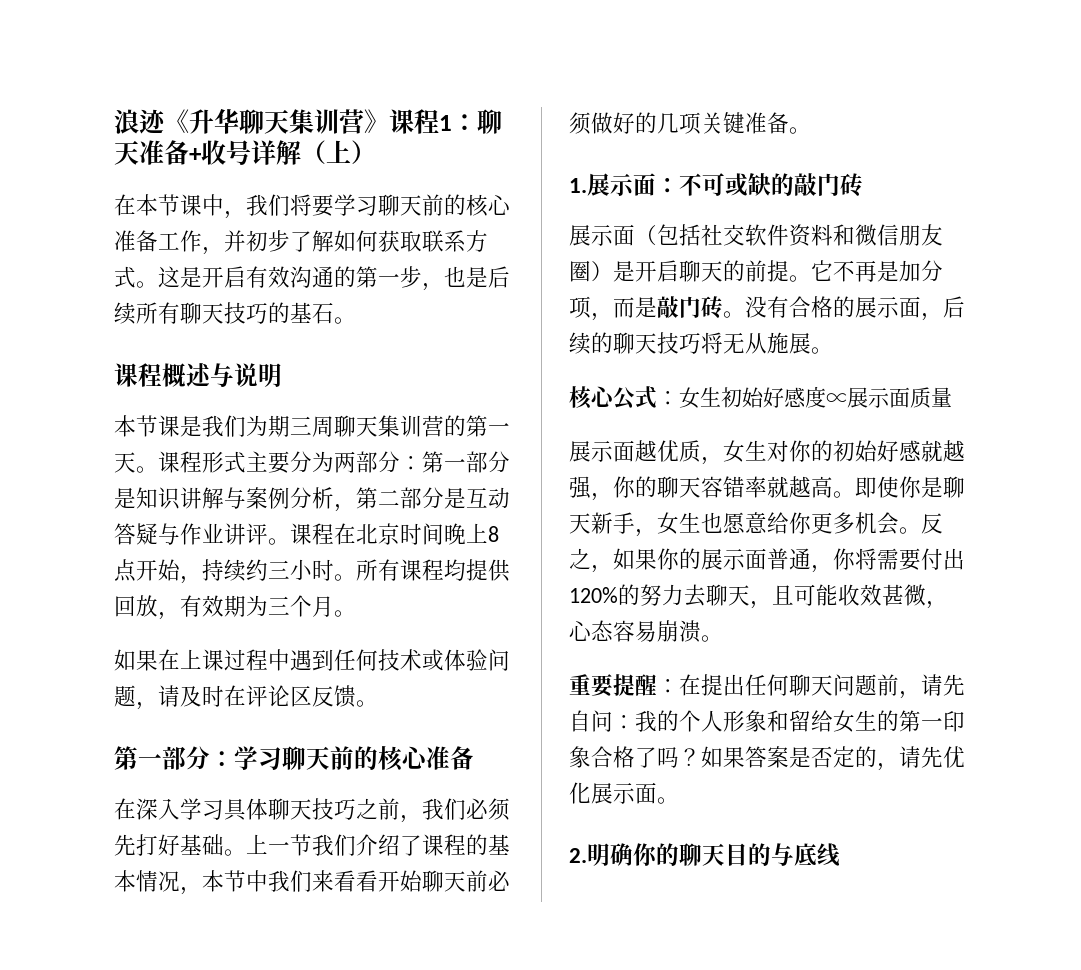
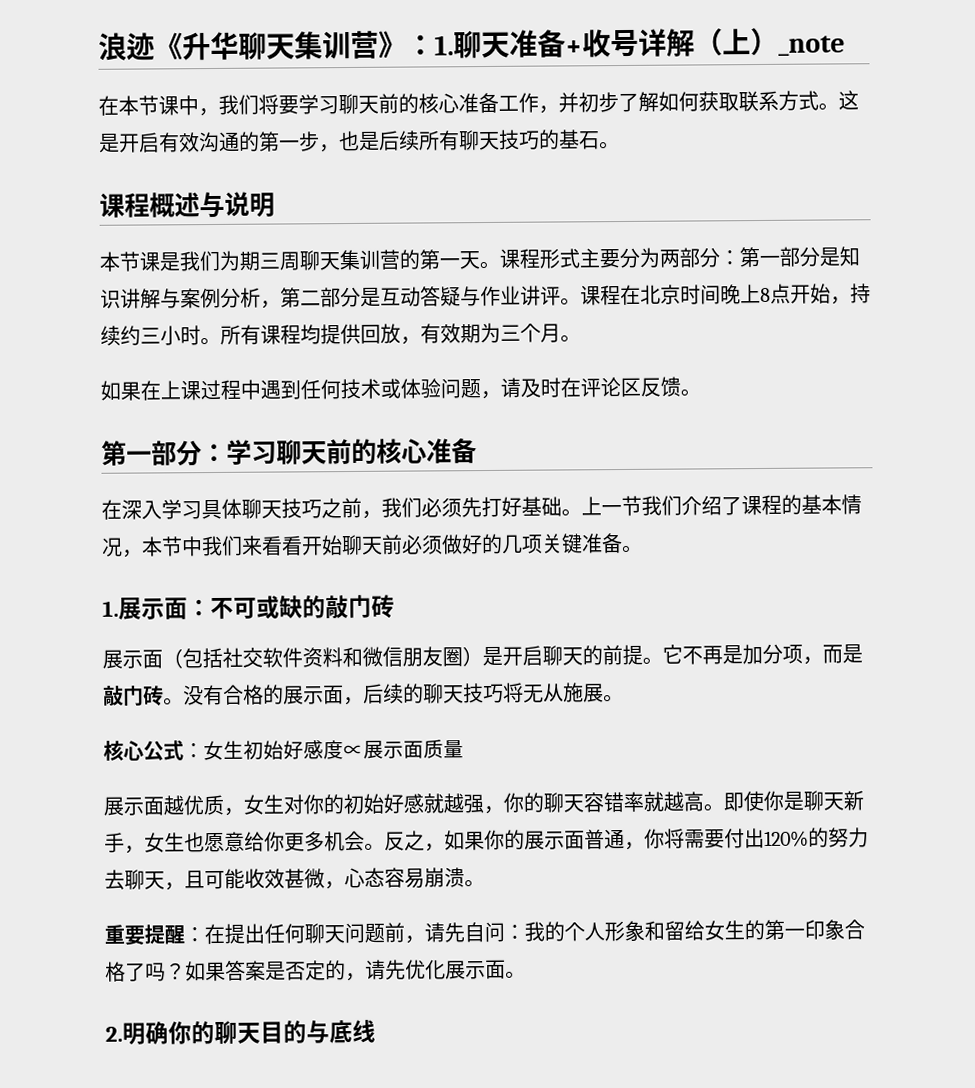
[389,109,477,134] 课程1： -> [406,34,454,56] ：1.
(376, 152) none -> [778,35,845,56] _note

